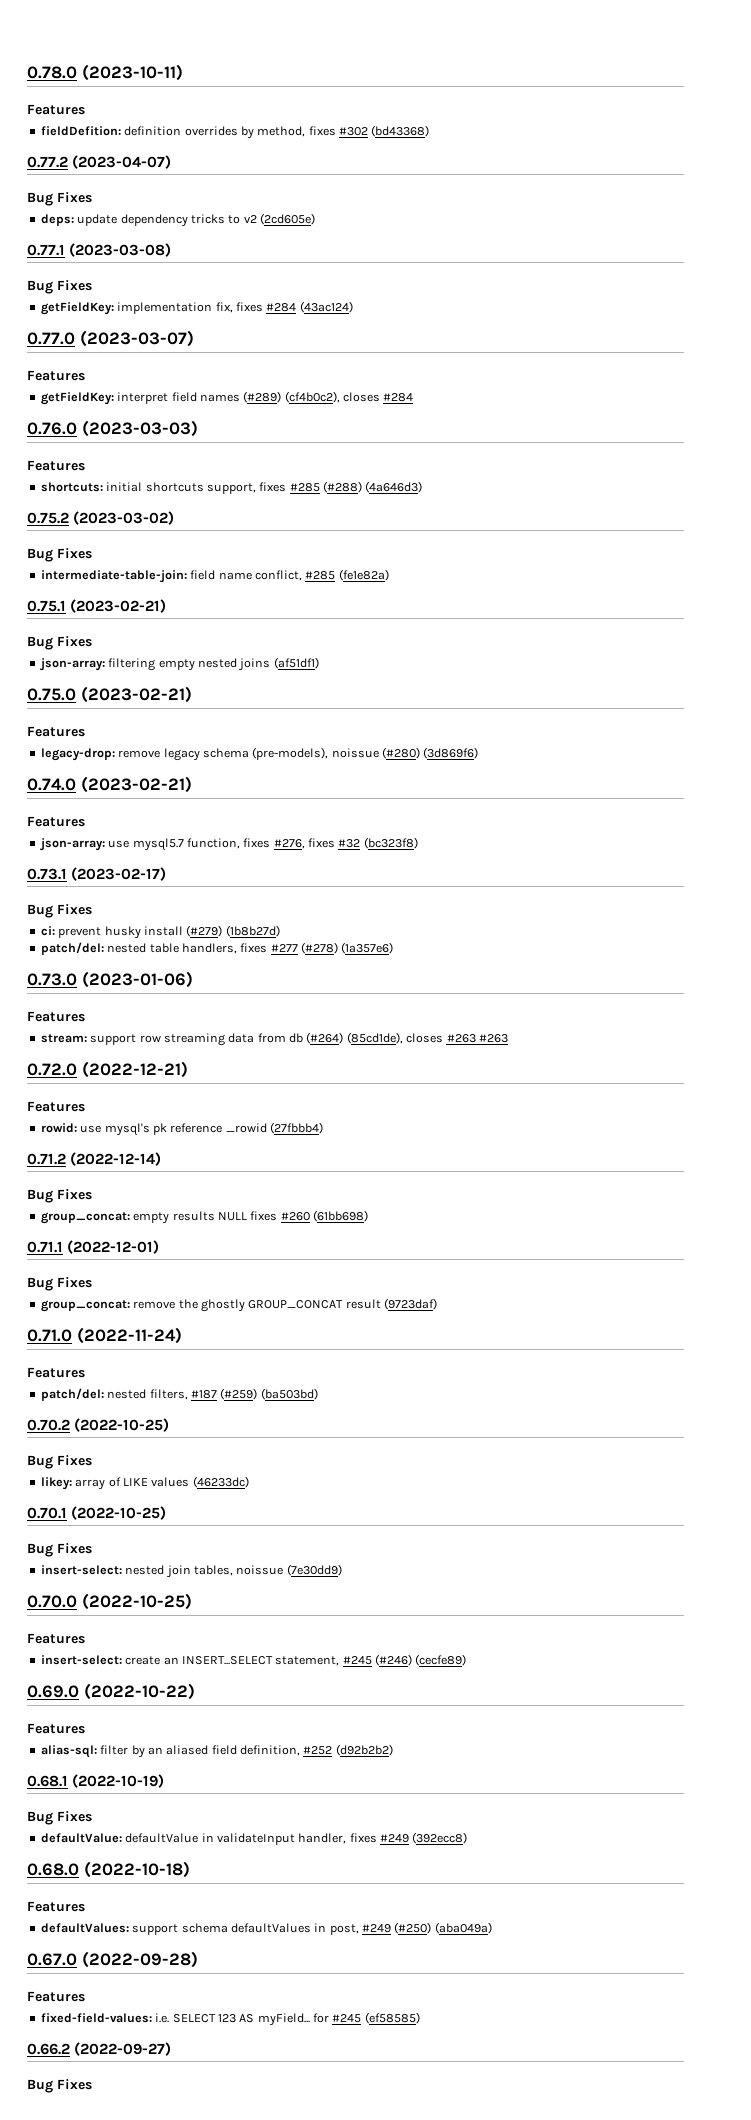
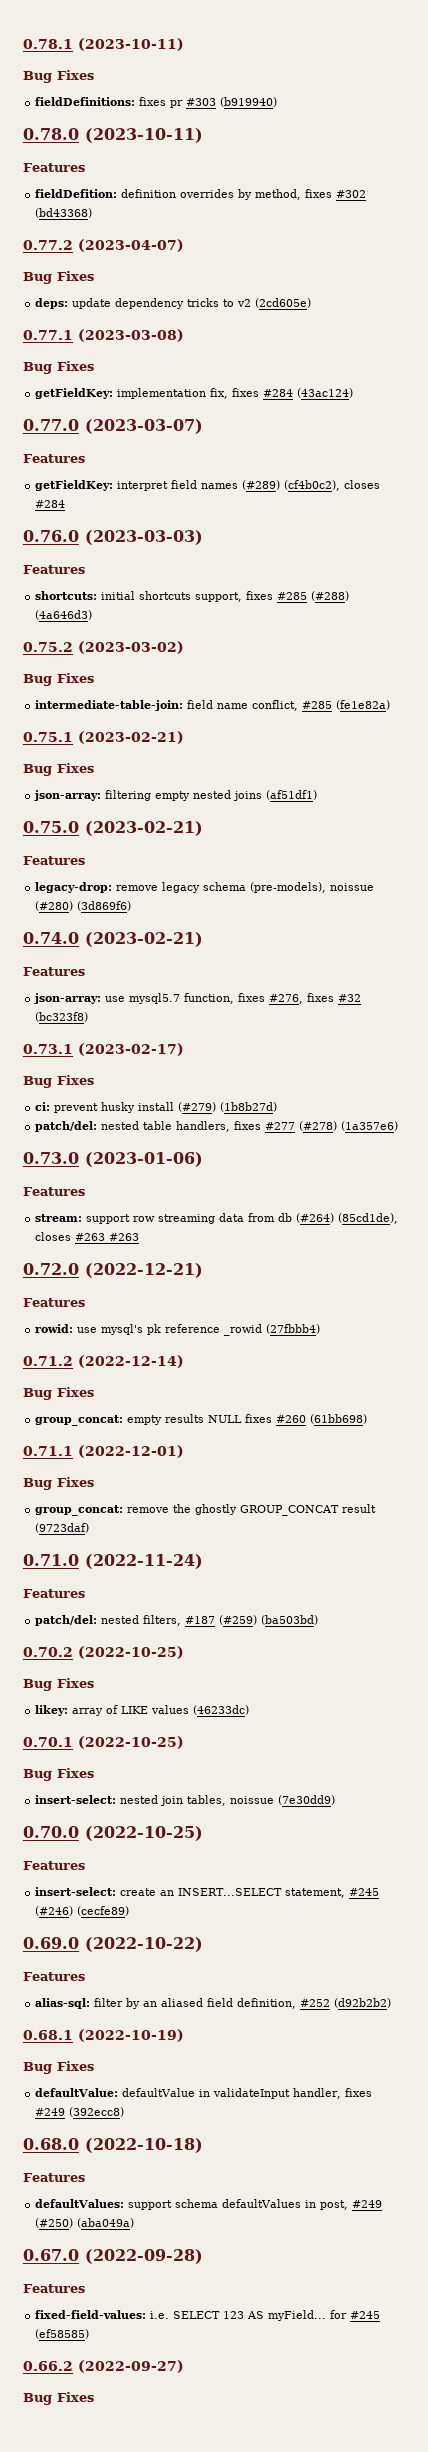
(27, 72) none -> [23,38,184,51] [23,70,94,83] [35,97,278,108] 0.78.1 (2023-10-11) // Bug Fixes // fieldDefinitions: fixes pr #303 (b919940) //

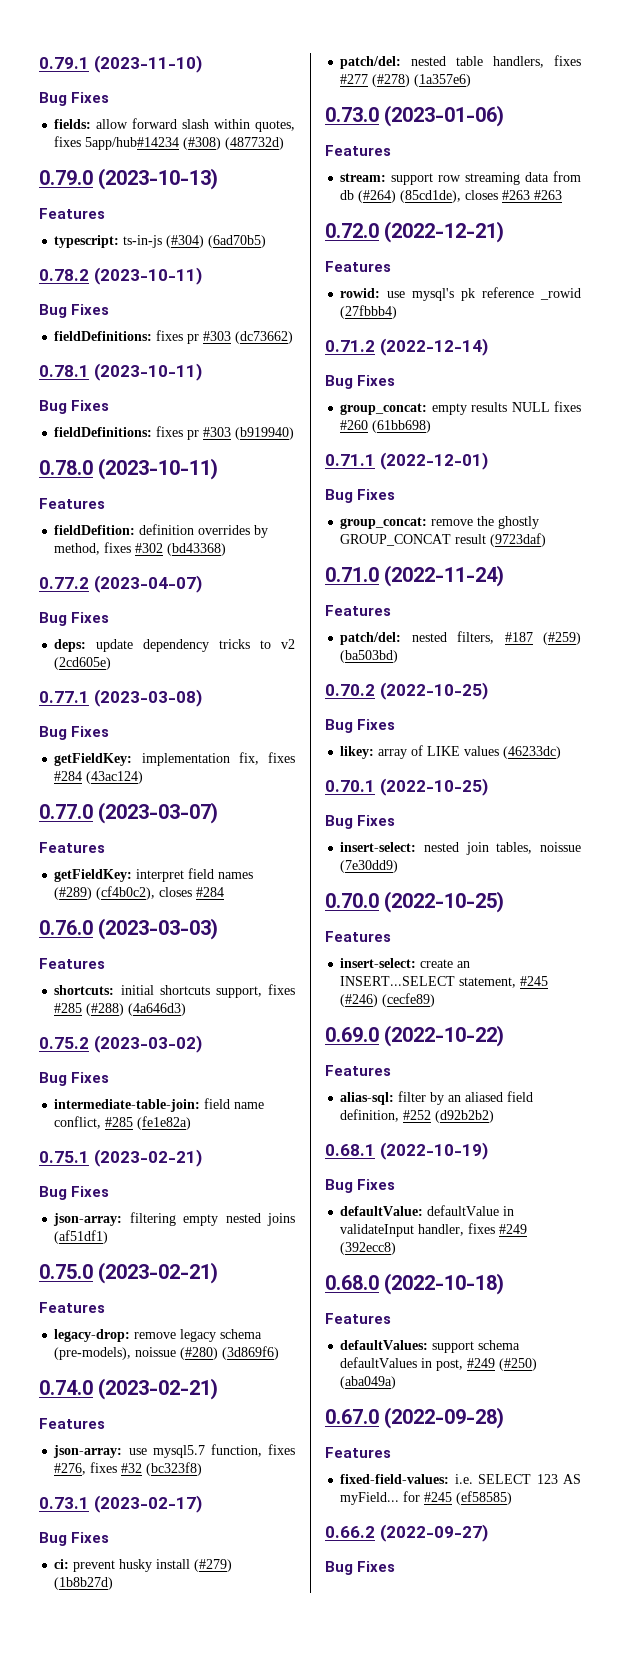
(23, 44) none -> [39,55,202,73] [39,92,110,106] [54,118,295,132] [54,136,285,150] [39,168,219,190] [39,208,105,219] [54,235,267,248] [39,267,202,285] [39,304,110,318] [54,330,294,344] 0.79.1 (2023-11-10) // Bug Fixes // fields: allow forward slash within quotes, fixes 5app/hub#14234 (#308) (487732d) // 0.79.0 (2023-10-13) // Features // typescript: ts-in-js (#304) (6ad70b5) // 0.78.2 (2023-10-11) // Bug Fixes // fieldDefinitions: fixes pr #303 (dc73662) //

